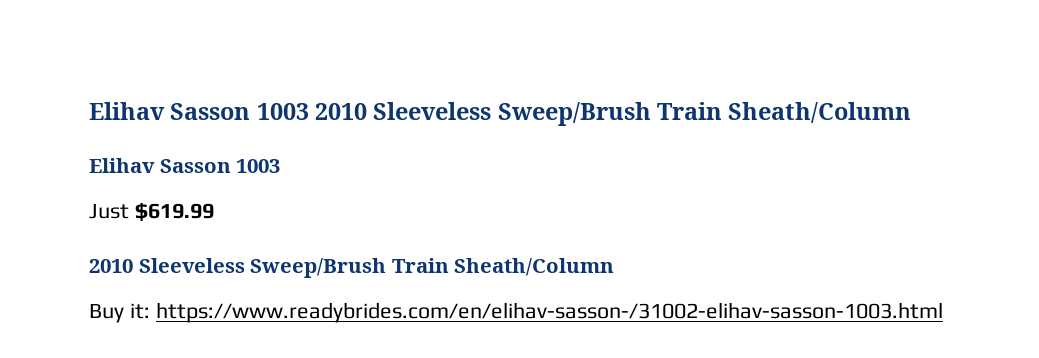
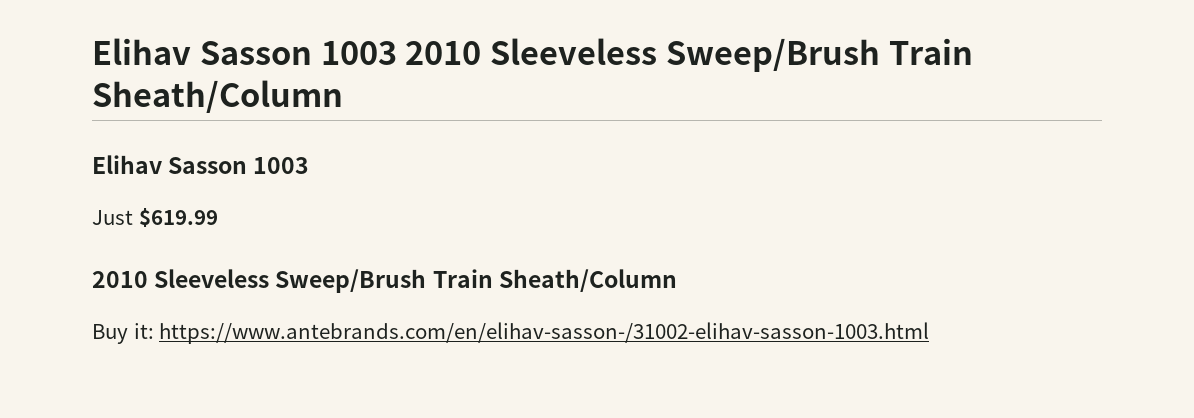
[155,302,943,323] https://www.readybrides.com/en/elihav-sasson-/31002-elihav-sasson-1003.html -> [159,322,930,344] https://www.antebrands.com/en/elihav-sasson-/31002-elihav-sasson-1003.html

